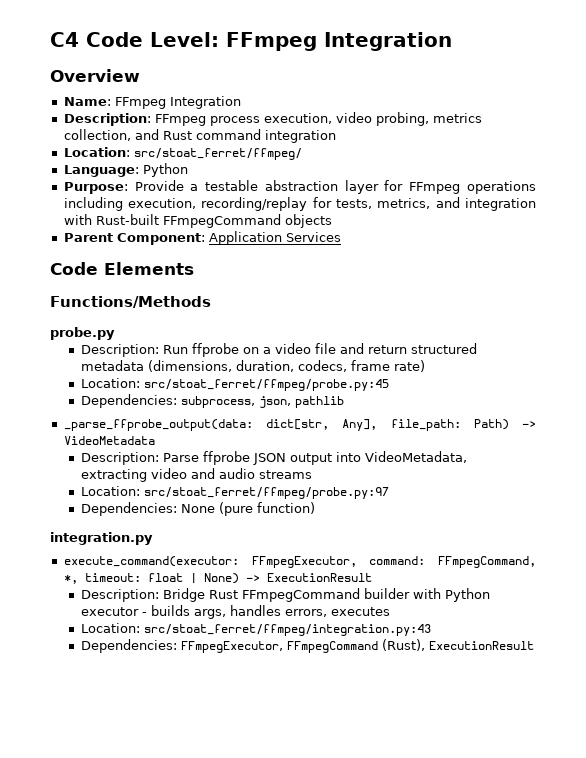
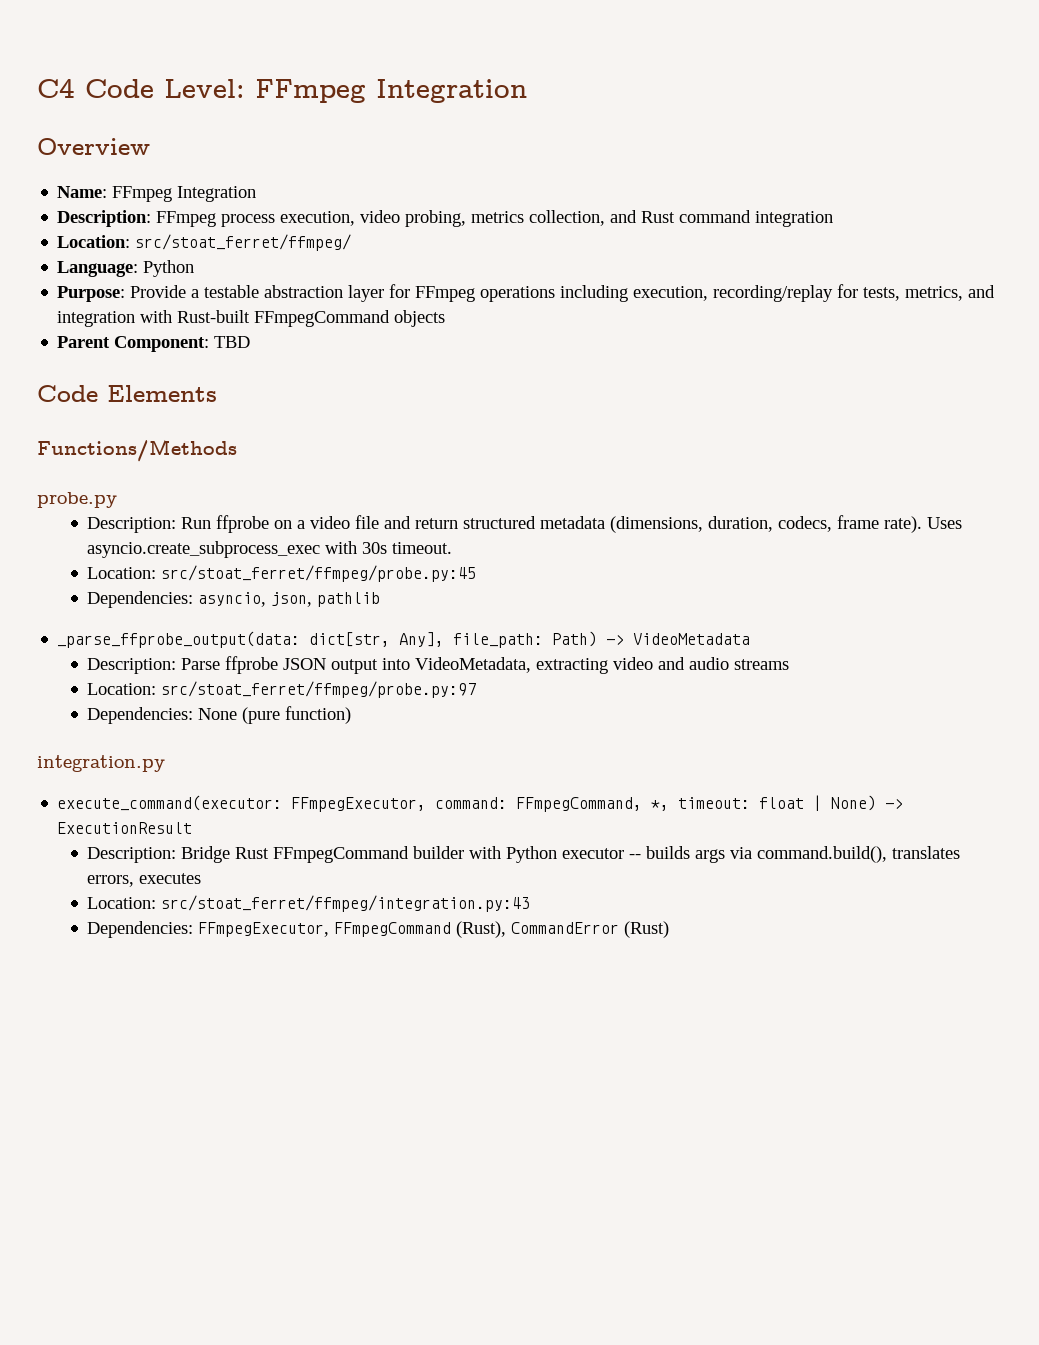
[208,231,341,245] Application Services -> [214,336,251,348] TBD
[393,360,425,372] rate) -> [884,516,963,533] [87,541,453,558] rate). Uses asyncio.create_subprocess_exec with 30s timeout.
[180,396,255,408] subprocess, -> [198,592,267,607] asyncio,
[141,605,281,619] - builds args, handles -> [629,846,961,863] -- builds args via command.build(), translates
[428,641,534,650] ExecutionResult -> [511,921,670,938] CommandError (Rust)

